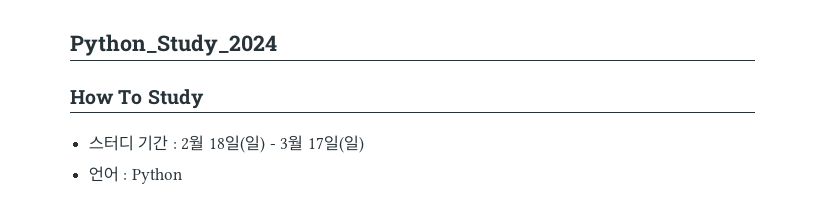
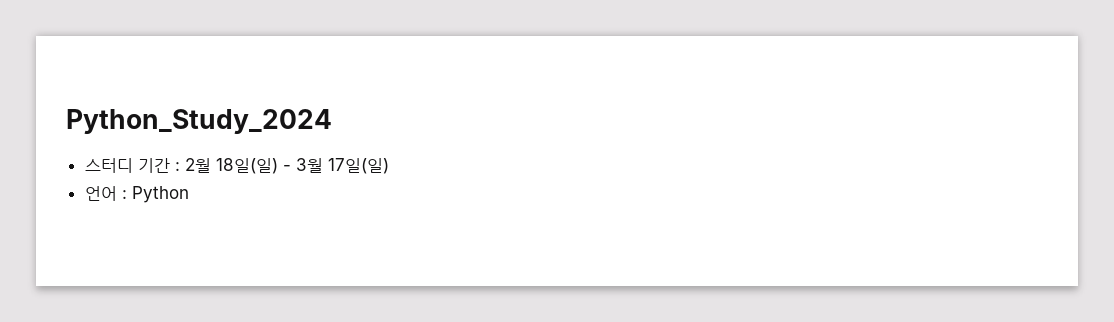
[70,89,204,109] // How To Study -> (332, 122) none

